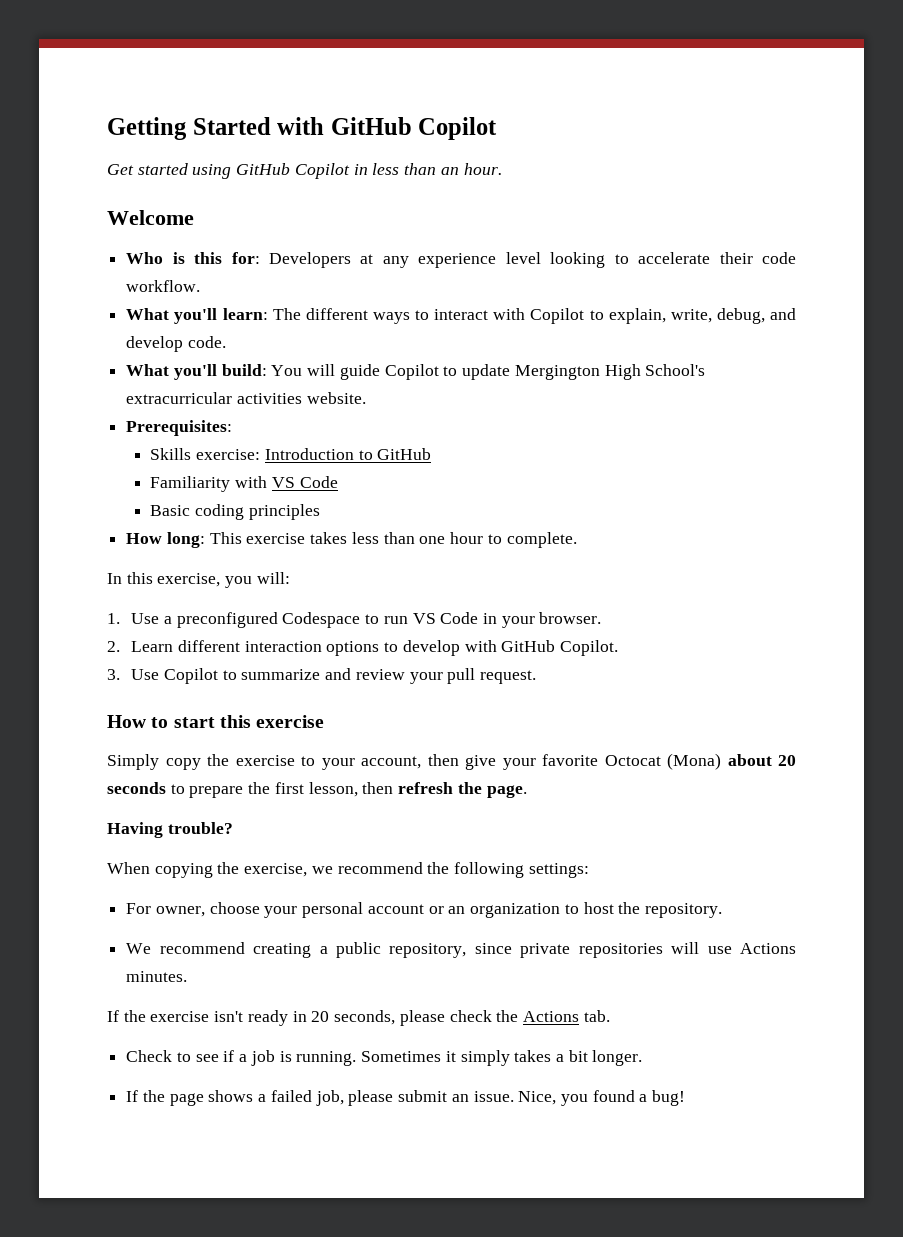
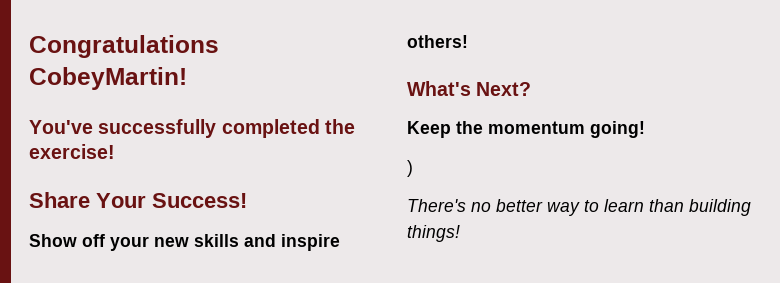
[107,117,498,140] [107,163,502,179] [107,210,194,225] [126,252,797,268] [126,280,201,292] [126,308,796,324] [126,336,226,352] [126,364,706,380] [126,392,366,404] [126,420,233,436] [150,448,432,460] [150,476,338,492] [150,504,320,520] [126,532,577,548] [107,572,290,588] [107,612,602,628] [107,640,618,656] [107,668,536,684] [107,715,325,728] [107,753,796,770] [107,782,527,798] [107,822,233,838] [107,862,589,878] [126,902,722,918] [126,942,796,958] [126,971,188,982] [107,1010,610,1026] [126,1050,643,1066] [126,1090,686,1106] Getting Started with GitHub Copilot // Get started using GitHub Copilot in less than an hour. // Welcome // Who is this for: Developers at any experience level looking to accelerate their code workflow. // What you'll learn: The different ways to interact with Copilot to explain, write, debug, and develop code. // What you'll build: You will guide Copilot to update Mergington High School's extracurricular activities website. // Prerequisites: // Skills exercise: Introduction to GitHub // Familiarity with VS Code // Basic coding principles // How long: This exercise takes less than one hour to complete. // In this exercise, you will: // 1. Use a preconfigured Codespace to run VS Code in your browser. // 2. Learn different interaction options to develop with GitHub Copilot. // 3. Use Copilot to summarize and review your pull request. // How to start this exercise // Simply copy the exercise to your account, then give your favorite Octocat (Mona) about 20 seconds to prepare the first lesson, then refresh the page. // Having trouble? // When copying the exercise, we recommend the following settings: // For owner, choose your personal account or an organization to host the repository. // We recommend creating a public repository, since private repositories will use Actions minutes. // If the exercise isn't ready in 20 seconds, please check the Actions tab. // Check to see if a job is running. Sometimes it simply takes a bit longer. // If the page shows a failed job, please submit an issue. Nice, you found a bug! -> [29,35,219,58] [29,67,187,90] [29,119,355,138] [29,144,115,159] [29,192,247,208] [29,234,340,251] [407,35,468,48] [407,81,532,96] [407,121,645,138] [407,160,413,177] [407,199,751,216] [407,225,460,242] Congratulations CobeyMartin! // You've successfully completed the exercise! // Share Your Success! // Show off your new skills and inspire others! // What's Next? // Keep the momentum going! // ) // There's no better way to learn than building things!

